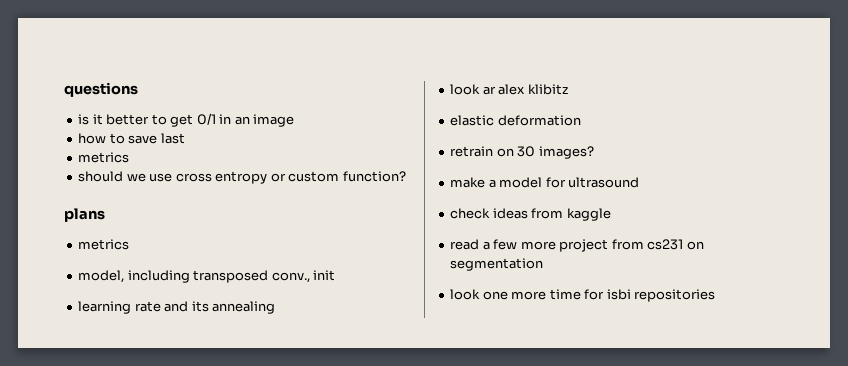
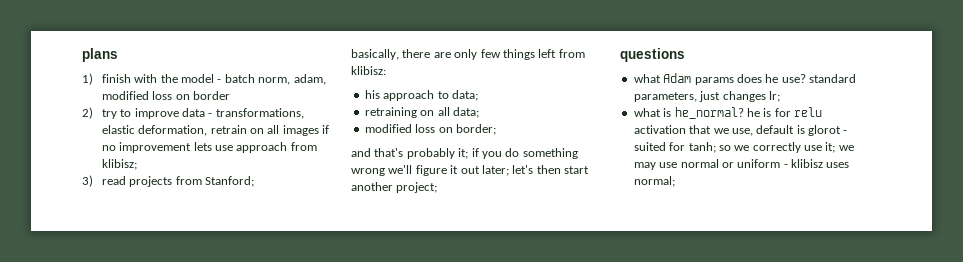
[64,82,138,97] [78,113,295,127] [78,133,185,144] [78,152,130,163] [78,171,406,184] [64,208,105,222] [78,239,130,250] [78,270,336,283] [78,301,276,314] [450,84,568,95] [450,115,581,126] [450,146,594,159] [450,177,640,188] [450,208,611,221] [450,239,704,252] [450,258,544,271] [450,289,716,302] questions // is it better to get 0/1 in an image // how to save last // metrics // should we use cross entropy or custom function? // plans // metrics // model, including transposed conv., init // learning rate and its annealing // look ar alex klibitz // elastic deformation // retrain on 30 images? // make a model for ultrasound // check ideas from kaggle // read a few more project from cs231 on segmentation // look one more time for isbi repositories -> [82,48,118,62] [82,73,326,85] [101,91,231,100] [82,107,304,119] [101,125,330,136] [101,142,317,153] [101,159,137,170] [82,175,255,187] [351,49,585,60] [351,66,386,75] [364,90,478,101] [364,107,479,118] [364,124,496,135] [351,148,578,159] [351,165,589,176] [351,182,438,193] [620,48,685,62] [633,73,856,85] [633,91,780,102] [633,107,822,119] [633,125,848,136] [633,142,854,153] [633,159,850,170] [633,176,675,187] plans // 1) finish with the model - batch norm, adam, modified loss on border // 2) try to improve data - transformations, elastic deformation, retrain on all images if no improvement lets use approach from klibisz; // 3) read projects from Stanford; // basically, there are only few things left from klibisz: // his approach to data; // retraining on all data; // modified loss on border; // and that's probably it; if you do something wrong we'll figure it out later; let's then start another project; // questions // what Adam params does he use? standard parameters, just changes lr; // what is he_normal? he is for relu activation that we use, default is glorot - suited for tanh; so we correctly use it; we may use normal or uniform - klibisz uses normal;

